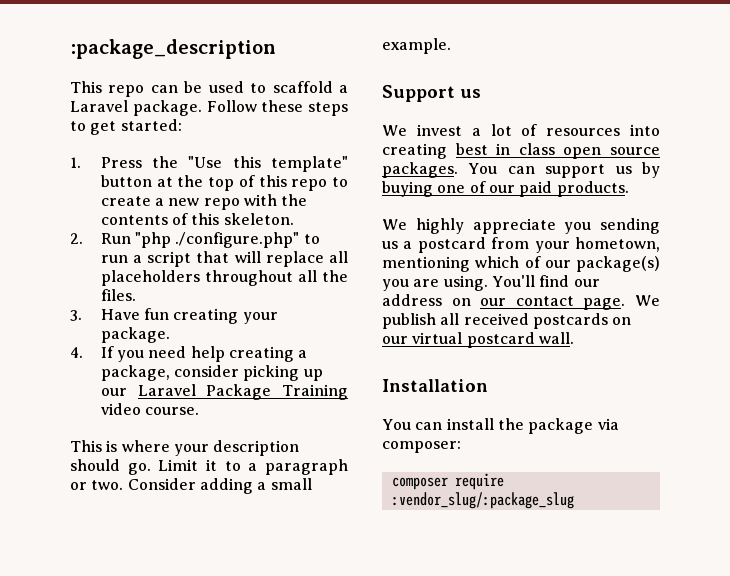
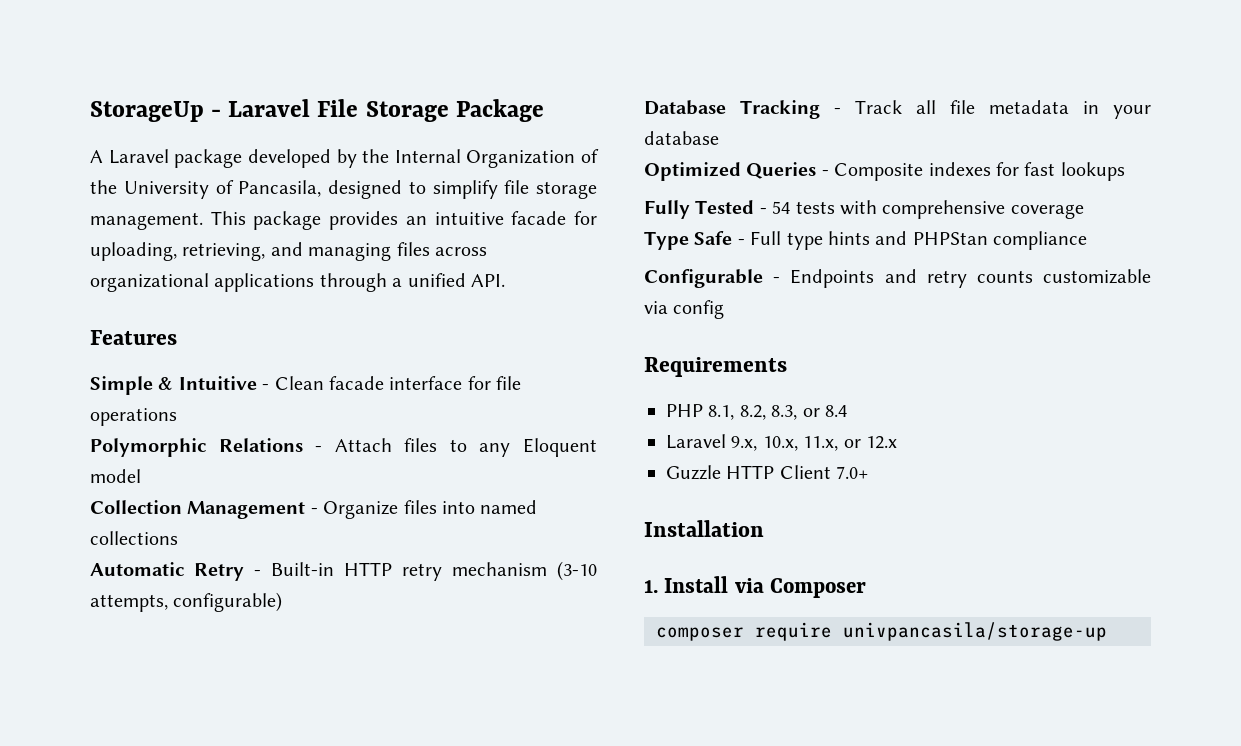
[70,39,276,59] [70,81,348,97] [70,100,348,116] [70,119,182,135] [70,156,348,172] [100,175,348,191] [100,194,308,210] [100,213,294,225] [70,232,320,248] [100,251,348,267] [100,270,349,286] [100,289,136,301] [70,308,278,324] [100,327,170,343] [70,346,308,362] [100,365,323,381] [100,384,349,400] [100,403,200,415] [70,440,300,456] [70,459,348,475] [70,478,312,494] [382,38,451,54] [382,85,481,102] [382,124,660,136] [382,143,660,159] [382,162,660,178] [382,181,629,197] [382,218,660,234] [382,237,660,253] [382,256,660,272] [382,275,600,291] [382,294,660,310] [382,313,632,329] [382,332,574,348] [382,379,488,392] [382,418,619,434] [382,441,461,453] :package_description // This repo can be used to scaffold a Laravel package. Follow these steps to get started: // 1. Press the "Use this template" button at the top of this repo to create a new repo with the contents of this skeleton. // 2. Run "php ./configure.php" to run a script that will replace all placeholders throughout all the files. // 3. Have fun creating your package. // 4. If you need help creating a package, consider picking up our Laravel Package Training video course. // This is where your description should go. Limit it to a paragraph or two. Consider adding a small example. // Support us // We invest a lot of resources into creating best in class open source packages. You can support us by buying one of our paid products. // We highly appreciate you sending us a postcard from your hometown, mentioning which of our package(s) you are using. You'll find our address on our contact page. We publish all received postcards on our virtual postcard wall. // Installation // You can install the package via composer: -> [90,99,544,122] [90,149,599,168] [90,180,597,199] [90,211,597,230] [90,242,487,261] [90,273,505,292] [90,330,177,345] [90,376,522,395] [90,408,177,426] [90,438,597,457] [90,469,141,483] [90,500,538,519] [90,531,178,545] [90,561,597,581] [90,592,283,612] [644,100,1151,119] [644,131,719,145] [644,162,1125,181] [644,200,1084,219] [644,231,1088,250] [644,269,1151,288] [644,300,725,319] [644,357,787,377] [666,404,847,420] [666,434,897,451] [666,465,870,480] [644,520,764,537] [644,576,867,598] StorageUp - Laravel File Storage Package // A Laravel package developed by the Internal Organization of the University of Pancasila, designed to simplify file storage management. This package provides an intuitive facade for uploading, retrieving, and managing files across organizational applications through a unified API. // Features // Simple & Intuitive - Clean facade interface for file operations // Polymorphic Relations - Attach files to any Eloquent model // Collection Management - Organize files into named collections // Automatic Retry - Built-in HTTP retry mechanism (3-10 attempts, configurable) // Database Tracking - Track all file metadata in your database // Optimized Queries - Composite indexes for fast lookups // Fully Tested - 54 tests with comprehensive coverage // Type Safe - Full type hints and PHPStan compliance // Configurable - Endpoints and retry counts customizable via config // Requirements // PHP 8.1, 8.2, 8.3, or 8.4 // Laravel 9.x, 10.x, 11.x, or 12.x // Guzzle HTTP Client 7.0+ // Installation // 1. Install via Composer
[391,492,574,509] :vendor_slug/:package_slug -> [843,622,1107,641] univpancasila/storage-up

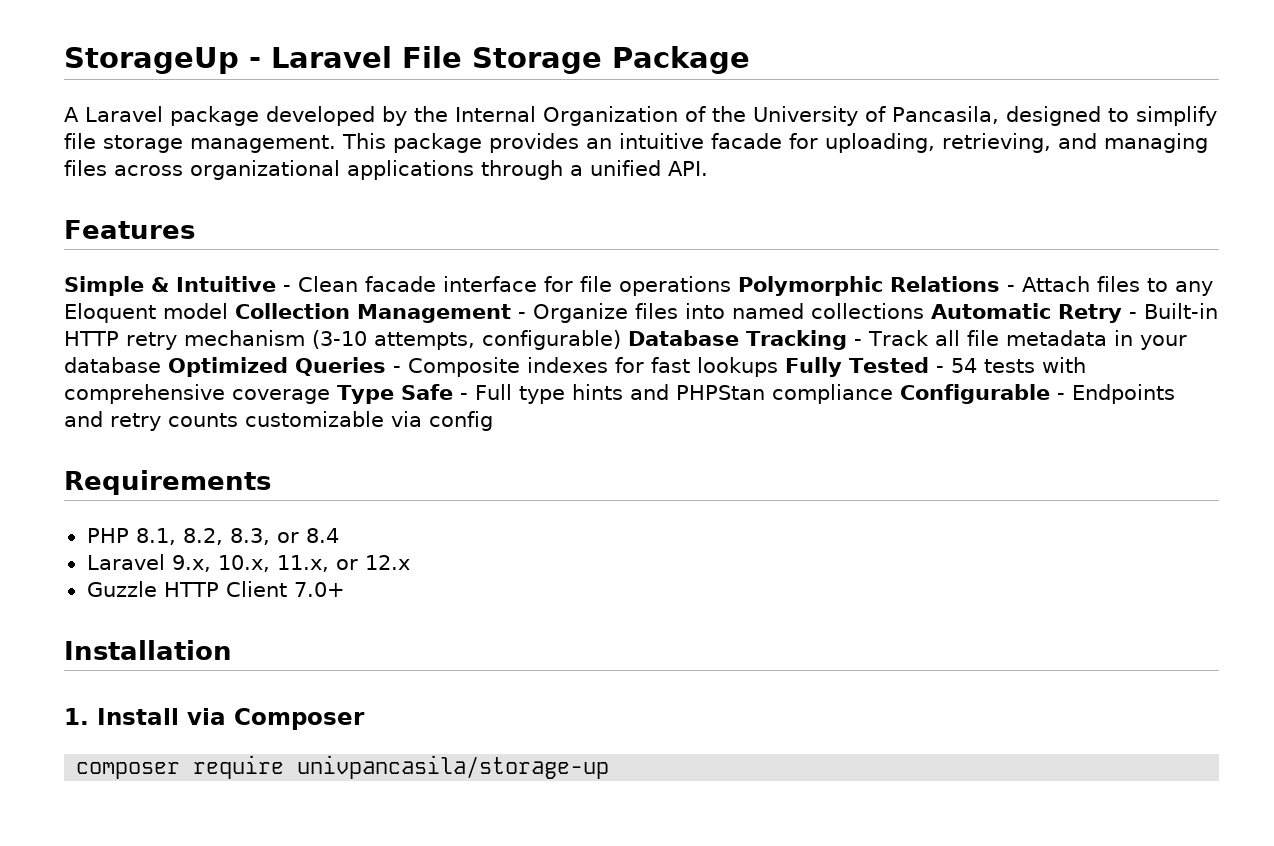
(177, 417) // -> (731, 286) none
(141, 476) // -> (228, 311) none
(178, 538) // -> (924, 311) none
(283, 602) // -> (621, 340) none
(719, 138) // -> (161, 365) none
(1125, 171) // -> (778, 367) none
(1084, 211) // -> (330, 396) none
(1088, 240) // -> (893, 394) none

